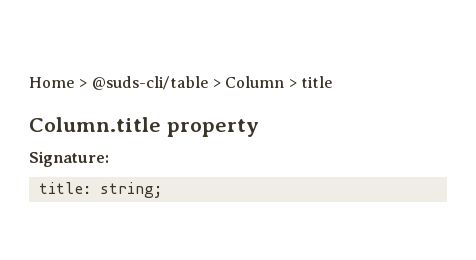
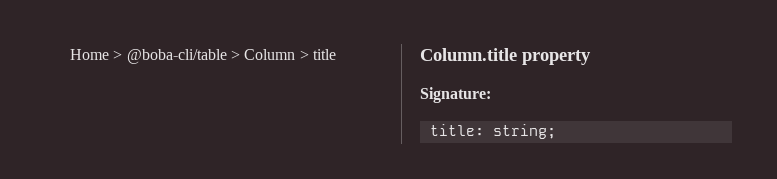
[91,76,209,90] @suds-cli/table -> [126,49,227,64] @boba-cli/table

